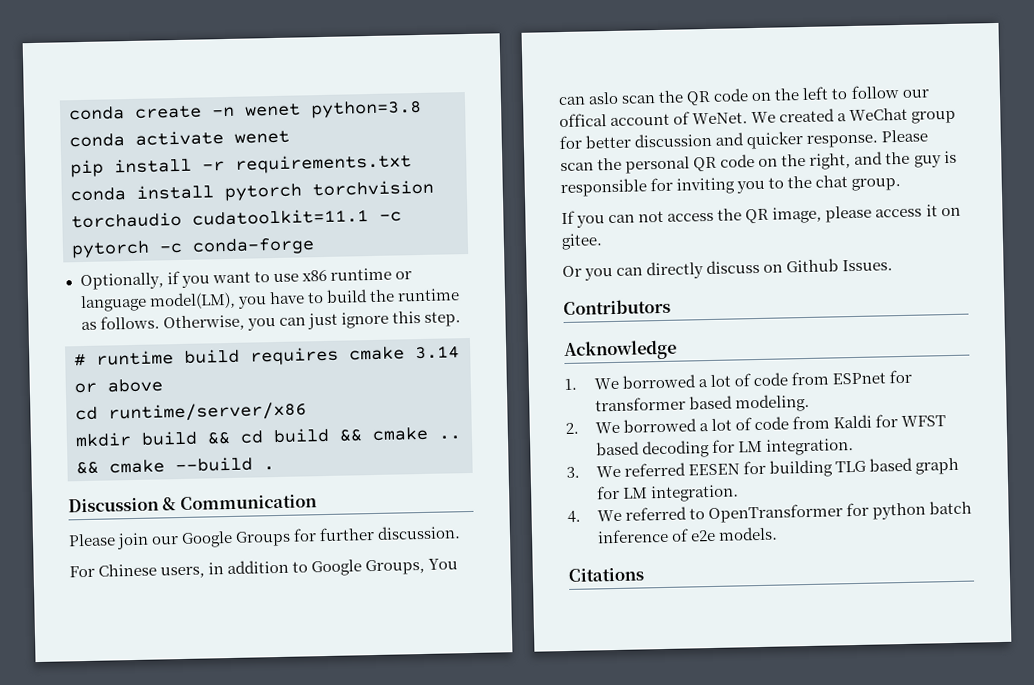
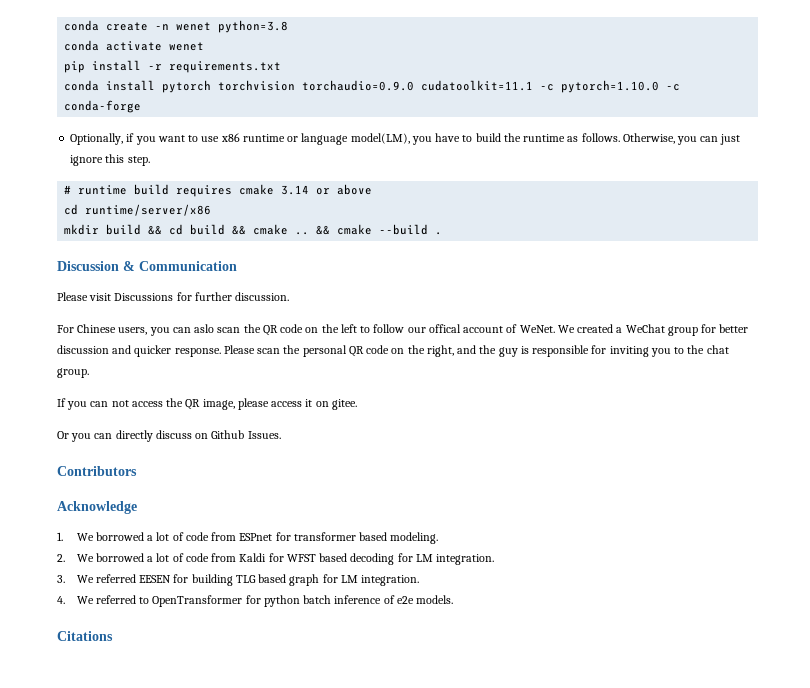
[71,211,182,229] torchaudio -> [302,80,415,91] torchaudio=0.9.0
[71,240,150,259] pytorch -> [561,80,660,93] pytorch=1.10.0
[116,530,292,550] join our Google Groups -> [89,293,174,301] visit Discussions
[208,558,459,577] in addition to Google Groups, You -> [149,327,170,336] you

